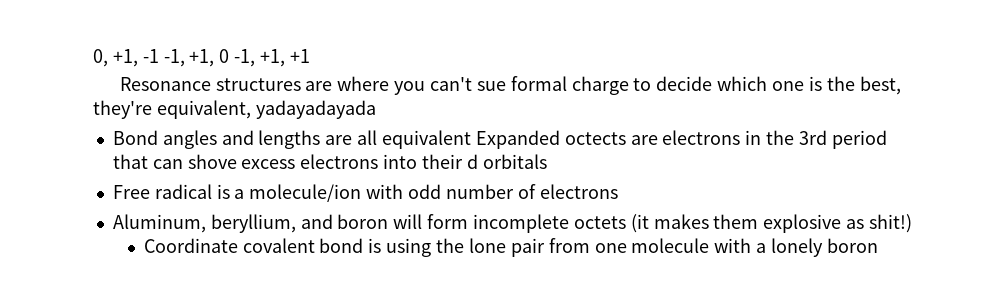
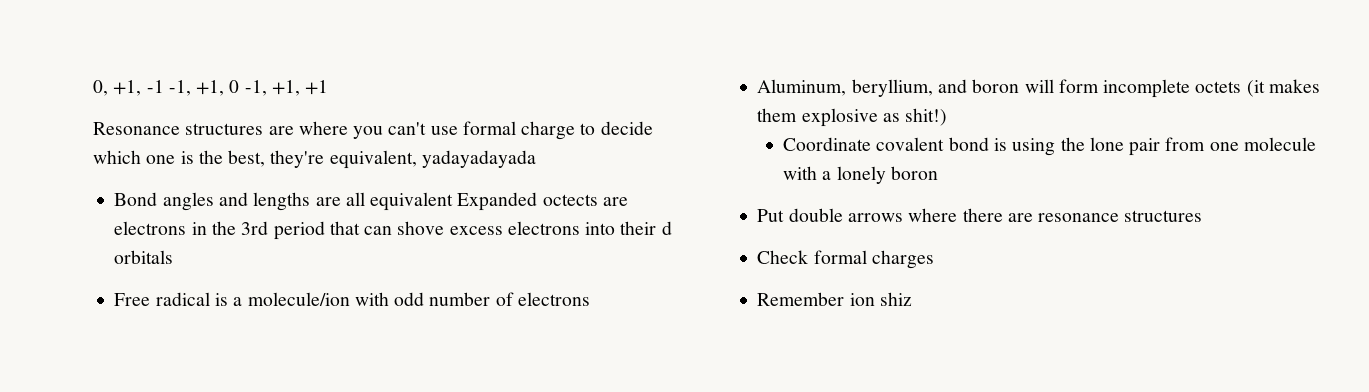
[476,81,506,91] sue -> [430,126,458,135] use
(878, 245) none -> [757,208,1203,222] [757,250,934,269] [757,292,912,306] // Put double arrows where there are resonance structures // Check formal charges // Remember ion shiz

